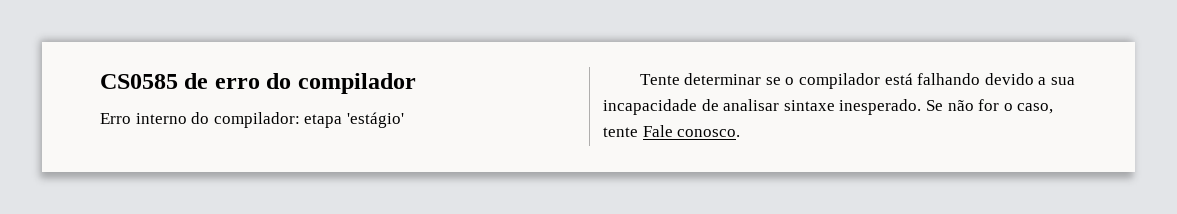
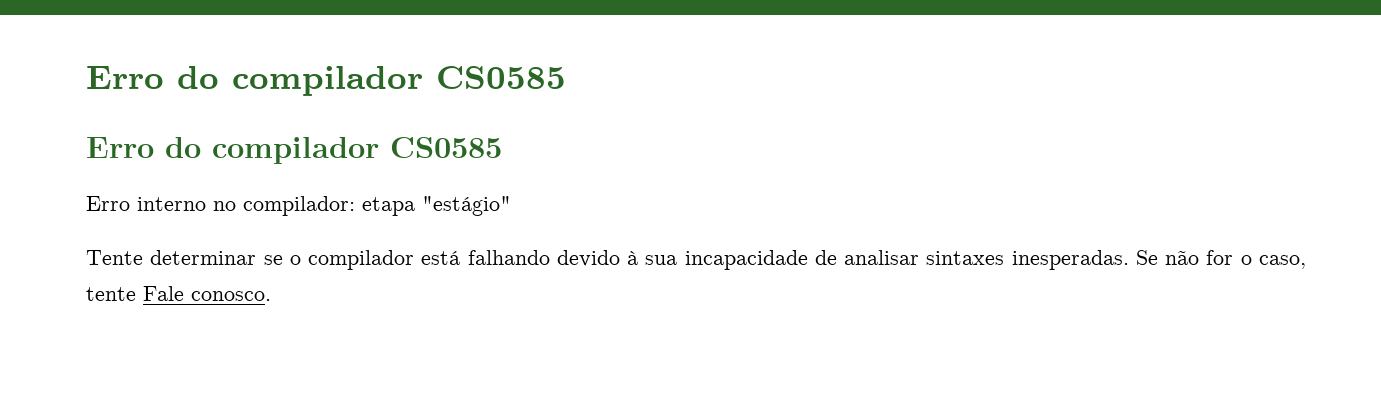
[100,73,416,94] CS0585 de erro do compilador -> [86,66,566,96] [86,137,502,164] Erro do compilador CS0585 // Erro do compilador CS0585
[191,112,210,124] do -> [213,201,236,211] no
[346,112,404,128] 'estágio' -> [422,196,511,216] "estágio"
[1038,77,1047,85] a -> [627,251,639,265] à
[783,99,922,115] sintaxe inesperado. -> [926,250,1129,270] sintaxes inesperadas.

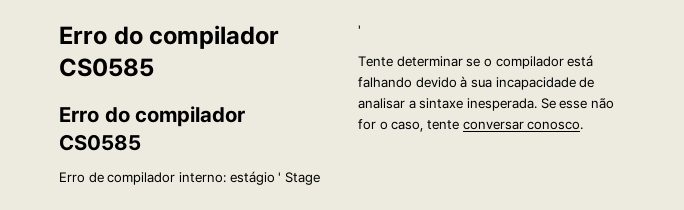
[137,196,511,216] interno no compilador: etapa "estágio" -> [88,171,320,185] [358,25,361,35] de compilador interno: estágio ' Stage '
[926,250,1158,270] sintaxes inesperadas. Se -> [408,98,588,111] a sintaxe inesperada. Se esse
[143,286,184,301] Fale -> [462,121,524,130] conversar

